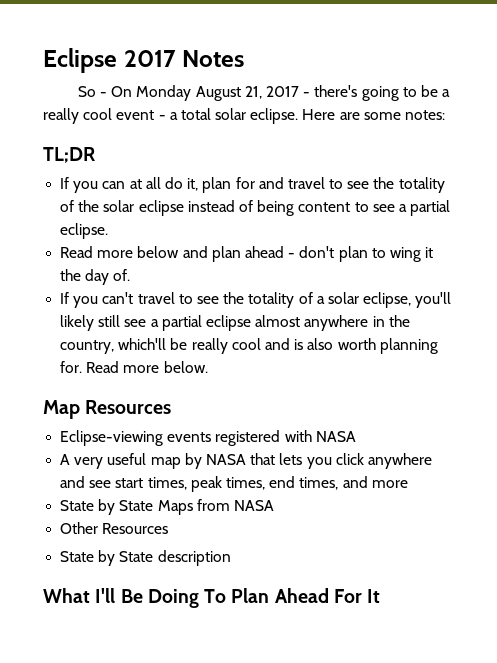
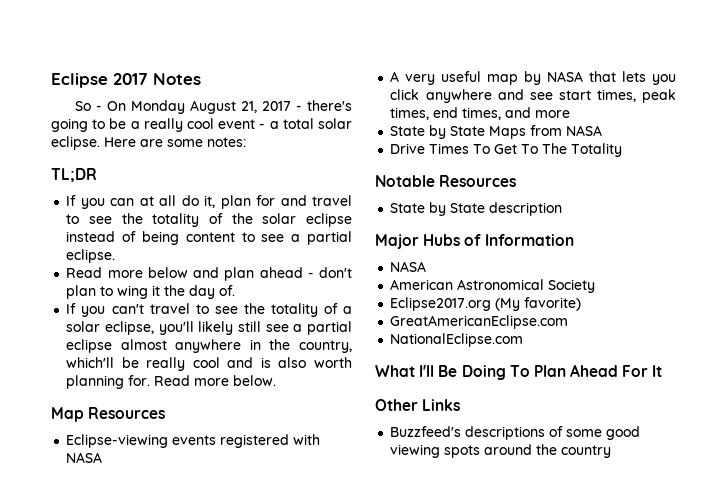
[60,522,99,534] Other -> [390,143,623,157] [375,175,435,187] Drive Times To Get To The Totality // Notable
(231, 558) none -> [375,234,574,249] [390,261,427,272] [390,279,596,293] [390,297,582,311] [390,315,569,329] [390,333,524,347] // Major Hubs of Information // NASA // American Astronomical Society // Eclipse2017.org (My favorite) // GreatAmericanEclipse.com // NationalEclipse.com
(381, 596) none -> [375,399,461,411] [390,426,641,440] [390,444,612,458] // Other Links // Buzzfeed's descriptions of some good viewing spots around the country

